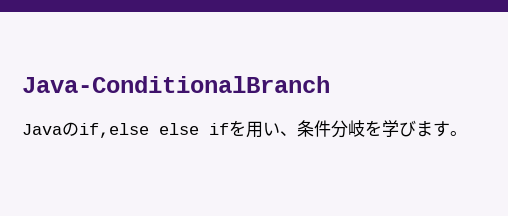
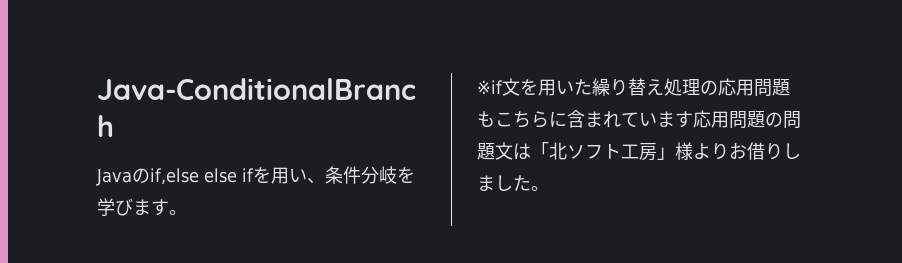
(467, 133) none -> [477,78,790,97] [477,110,801,129] [477,142,801,161] [477,175,549,191] // ※if文を用いた繰り替え処理の応用問題もこちらに含まれています応用問題の問題文は「北ソフト工房」様よりお借りしました。

